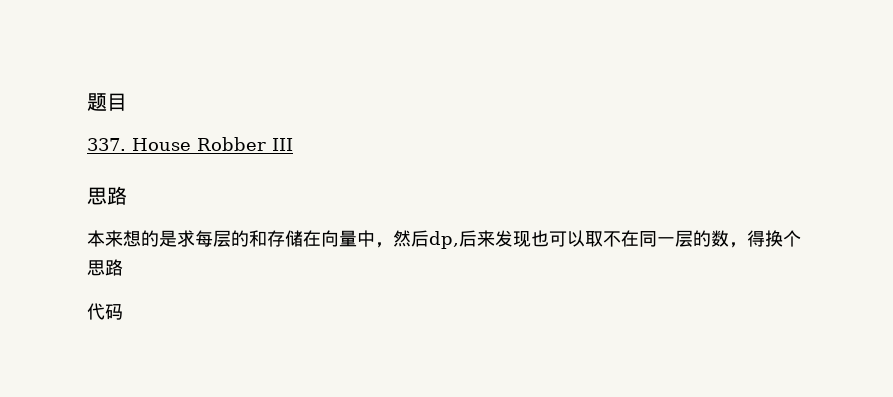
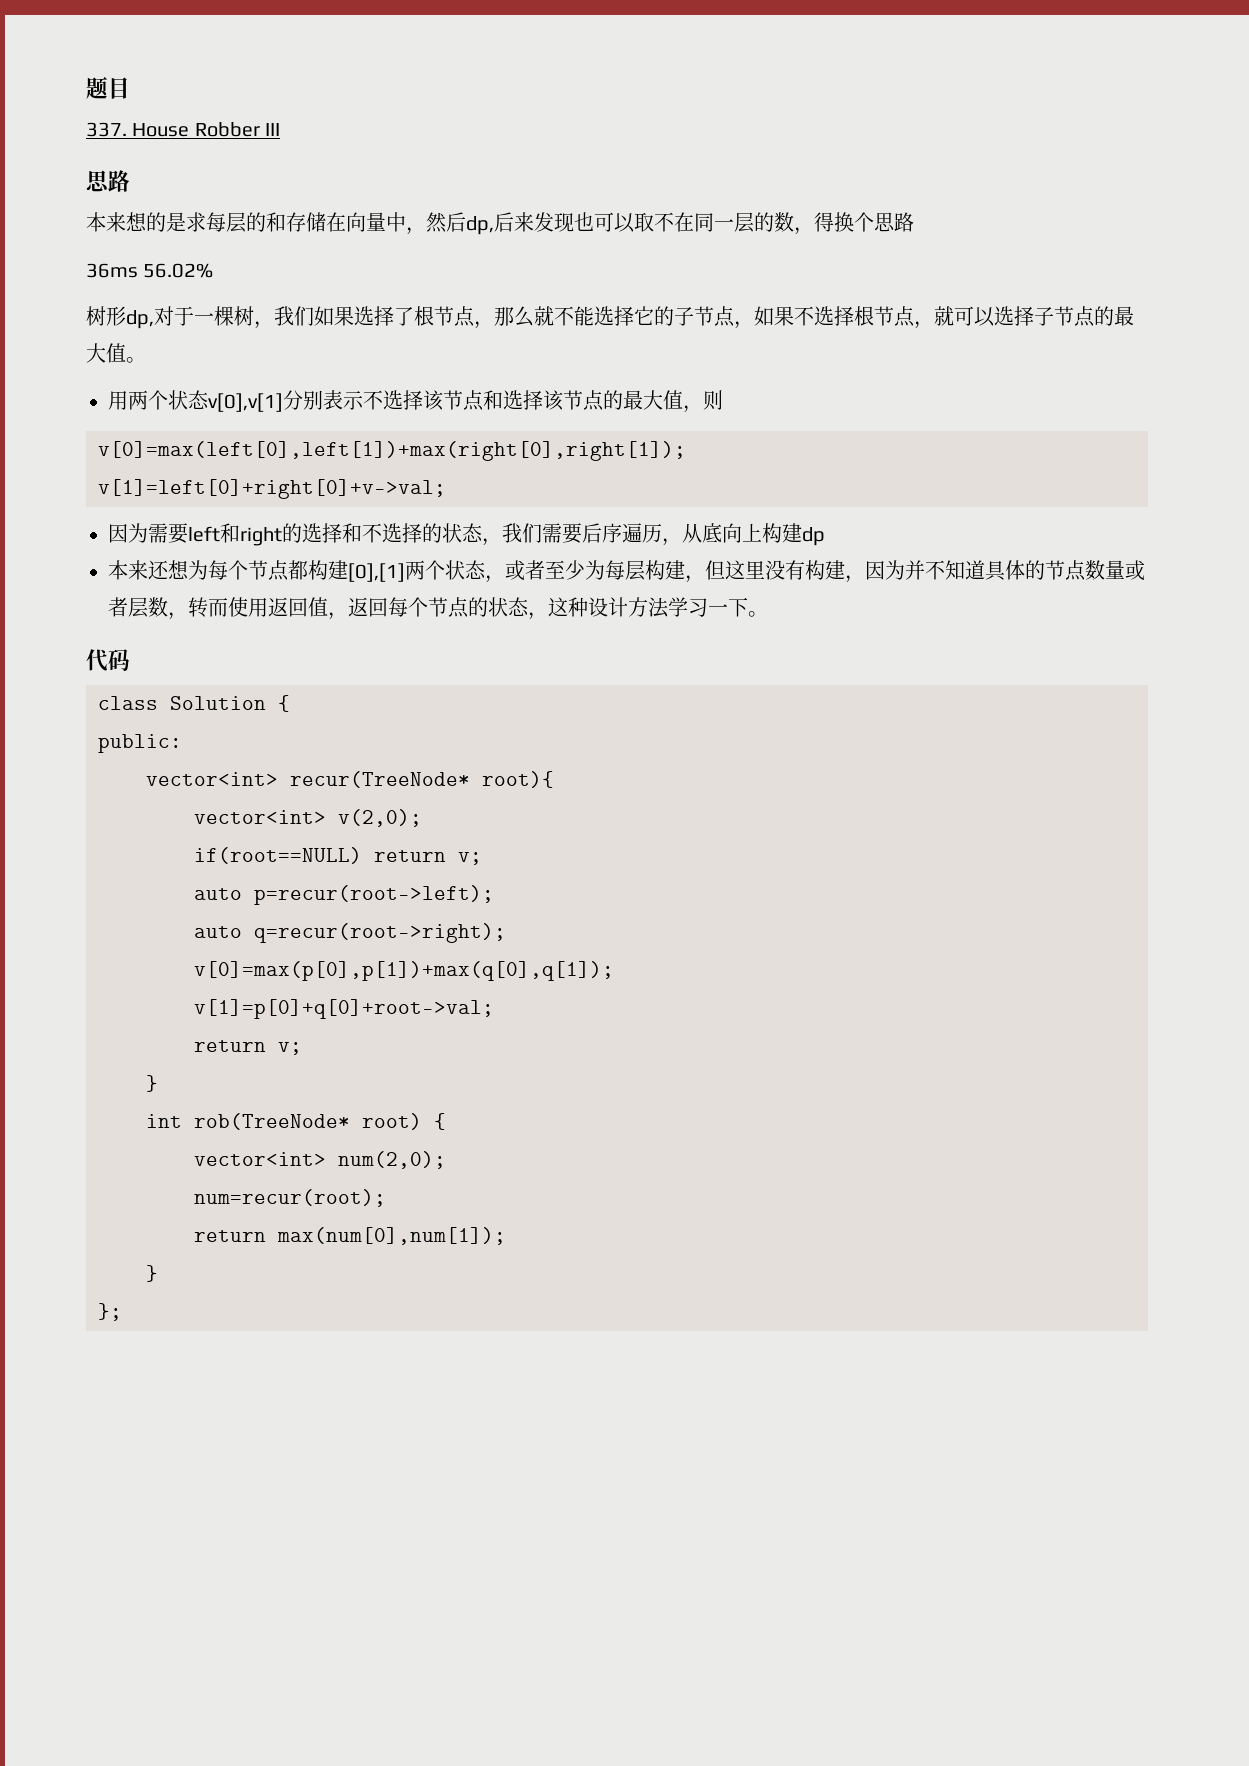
[87,303,123,320] 代码 -> [86,263,214,278] [86,306,1134,329] [86,343,146,363] [108,390,723,413] [98,441,686,461] [98,479,446,499] [108,523,825,546] [108,560,1145,583] [108,597,768,620] [86,649,130,672] [98,695,290,712] [98,734,182,753] [146,771,554,788] [194,809,422,827] [194,847,482,865] [194,885,494,905] [194,923,506,943] [194,961,614,981] [194,999,494,1019] [194,1040,302,1055] [146,1075,158,1092] [146,1113,446,1130] [194,1151,446,1169] [194,1189,386,1207] [194,1227,506,1245] [146,1265,158,1282] [98,1303,122,1321] 36ms 56.02% // 树形dp,对于一棵树，我们如果选择了根节点，那么就不能选择它的子节点，如果不选择根节点，就可以选择子节点的最大值。 // 用两个状态v[0],v[1]分别表示不选择该节点和选择该节点的最大值，则 // v[0]=max(left[0],left[1])+max(right[0],right[1]); // v[1]=left[0]+right[0]+v->val; // 因为需要left和right的选择和不选择的状态，我们需要后序遍历，从底向上构建dp // 本来还想为每个节点都构建[0],[1]两个状态，或者至少为每层构建，但这里没有构建，因为并不知道具体的节点数量或者层数，转而使用返回值，返回每个节点的状态，这种设计方法学习一下。 // 代码 // class Solution { // public: // vector<int> recur(TreeNode* root){ // vector<int> v(2,0); // if(root==NULL) return v; // auto p=recur(root->left); // auto q=recur(root->right); // v[0]=max(p[0],p[1])+max(q[0],q[1]); // v[1]=p[0]+q[0]+root->val; // return v; // } // int rob(TreeNode* root) { // vector<int> num(2,0); // num=recur(root); // return max(num[0],num[1]); // } // };

